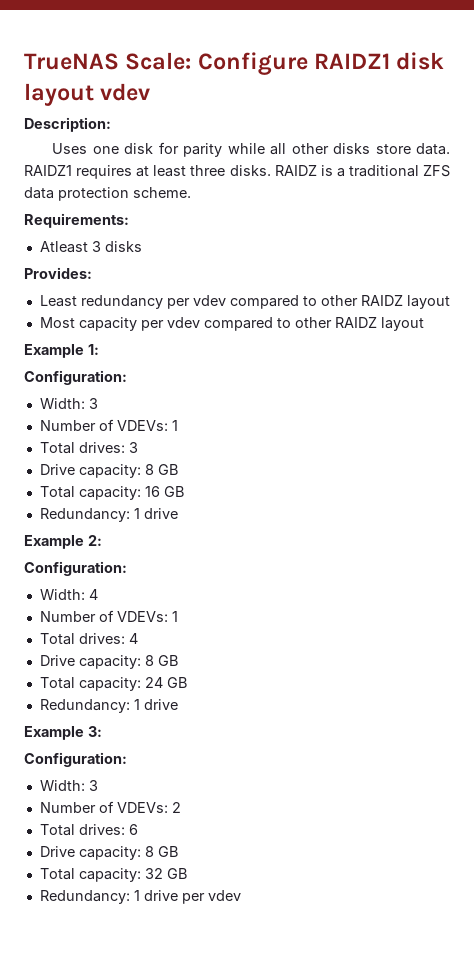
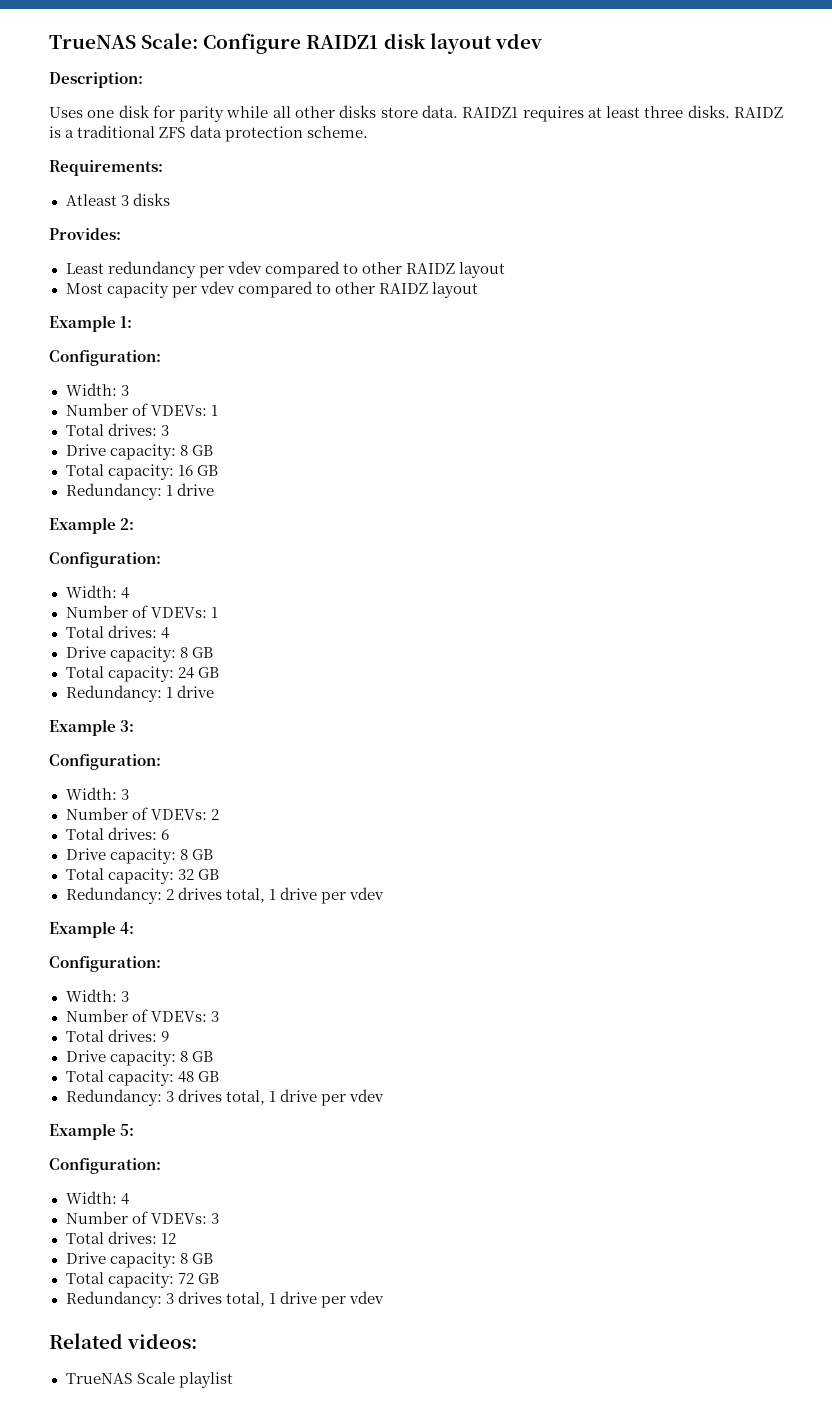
[133,890,241,904] 1 drive per vdev -> [165,887,384,904] [49,921,135,938] [49,956,161,972] [65,989,129,1002] [65,1009,219,1022] [65,1029,169,1042] [65,1050,213,1066] [65,1070,219,1086] [65,1089,384,1106] [49,1123,135,1140] [49,1158,161,1174] [65,1191,129,1205] [65,1211,219,1224] [65,1231,176,1244] [65,1252,213,1268] [65,1272,219,1288] [65,1291,384,1308] [49,1333,198,1349] [65,1372,233,1388] 2 drives total, 1 drive per vdev // Example 4: // Configuration: // Width: 3 // Number of VDEVs: 3 // Total drives: 9 // Drive capacity: 8 GB // Total capacity: 48 GB // Redundancy: 3 drives total, 1 drive per vdev // Example 5: // Configuration: // Width: 4 // Number of VDEVs: 3 // Total drives: 12 // Drive capacity: 8 GB // Total capacity: 72 GB // Redundancy: 3 drives total, 1 drive per vdev // Related videos: // TrueNAS Scale playlist

